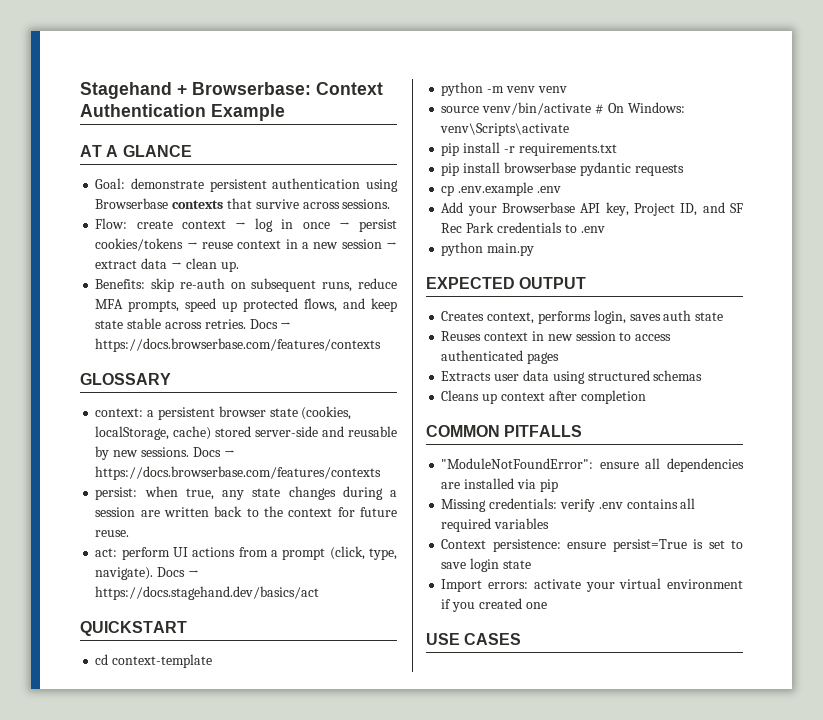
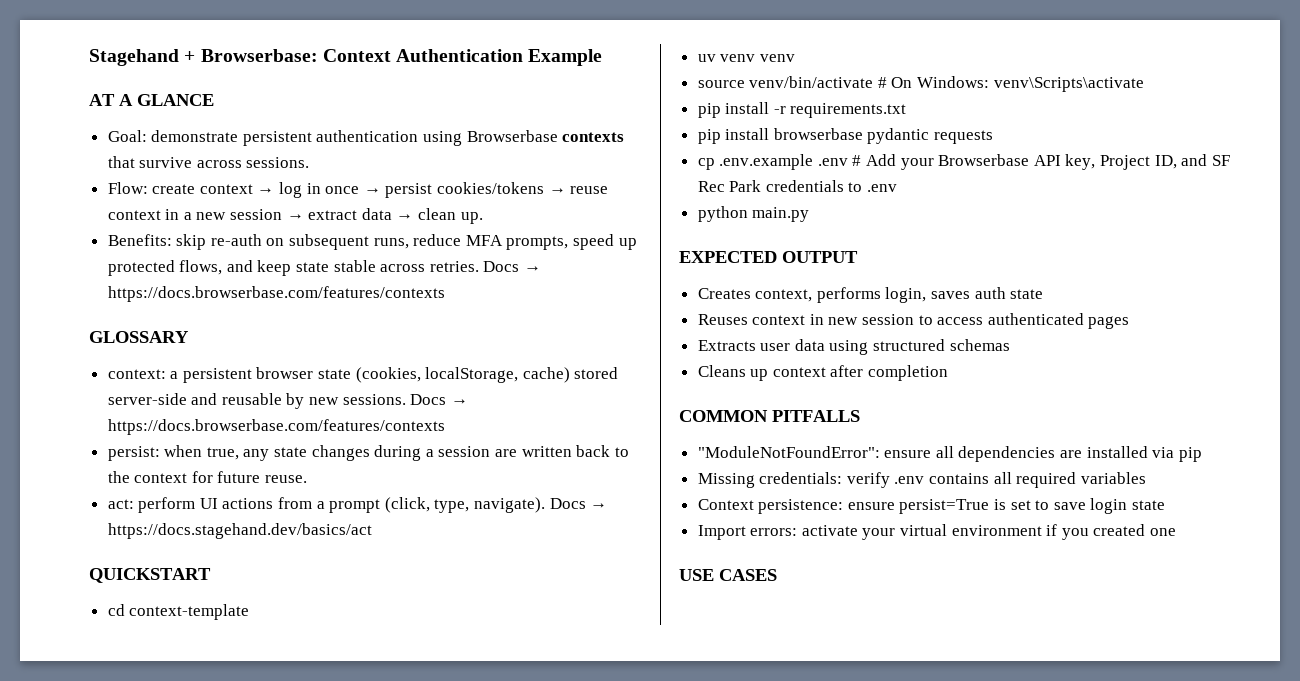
[441,82,505,96] python -m -> [697,54,716,62] uv
(561, 189) // -> [852,155,862,166] #

